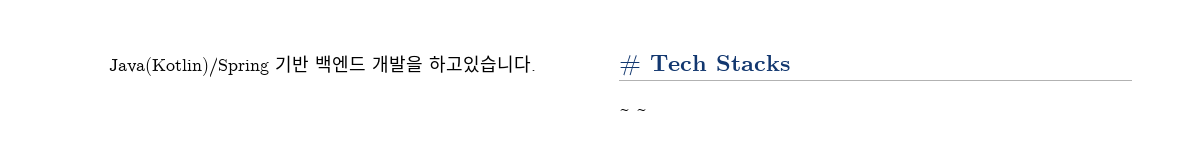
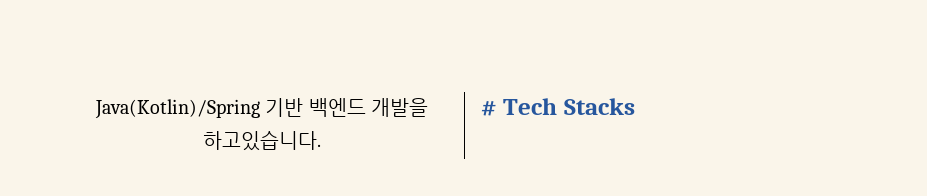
[619,109,647,121] // ~ ~ -> (635, 106) none

